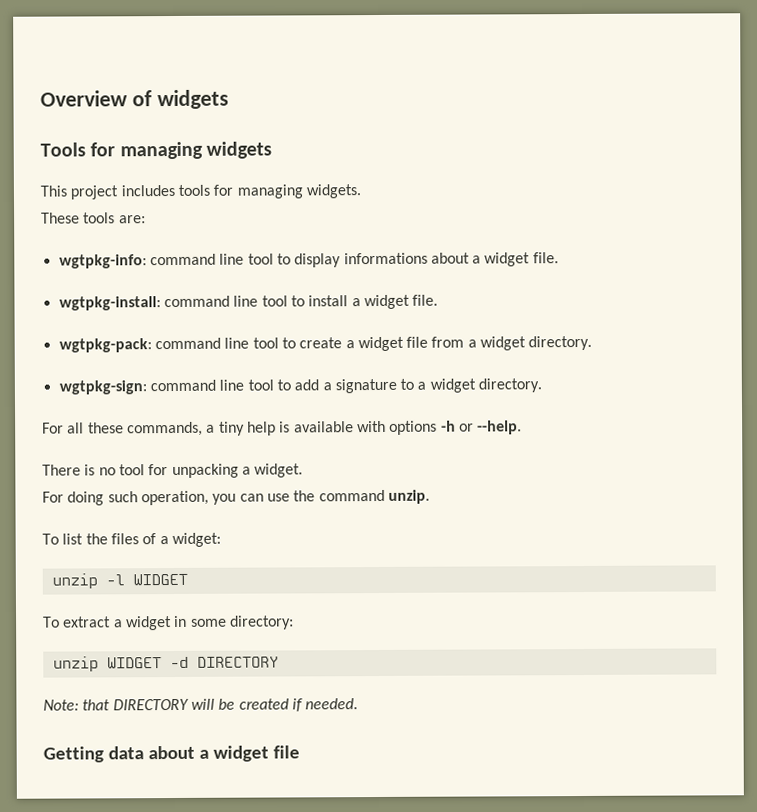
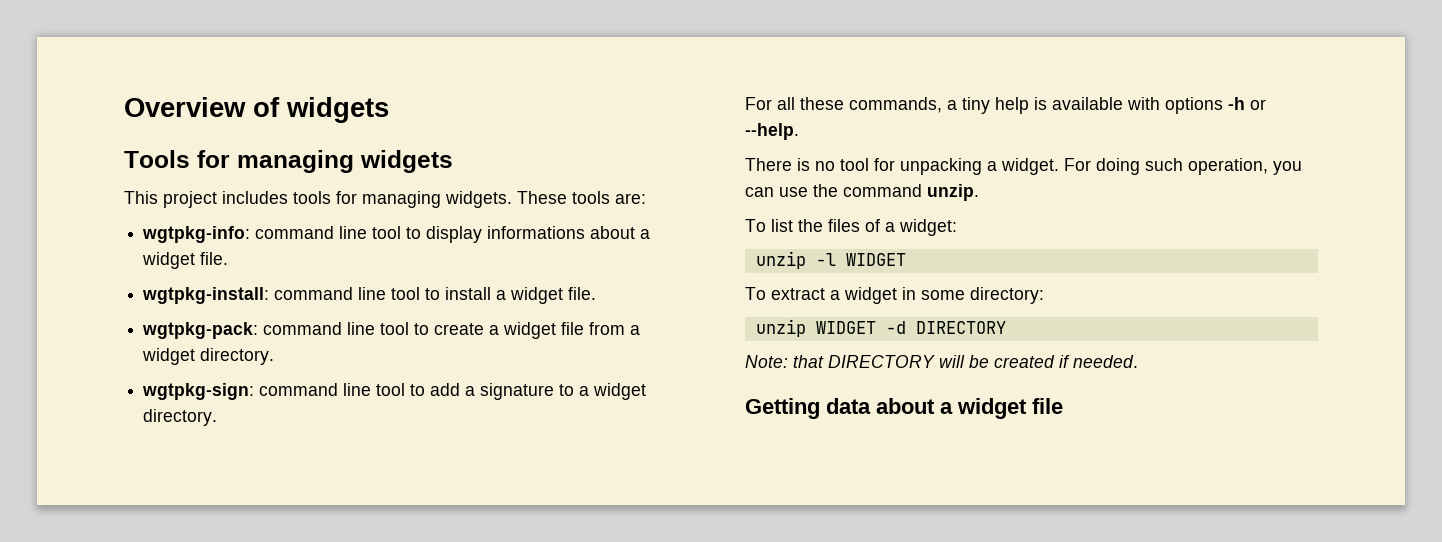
(361, 191) // -> (512, 199) none
(304, 470) // -> (1059, 166) none

